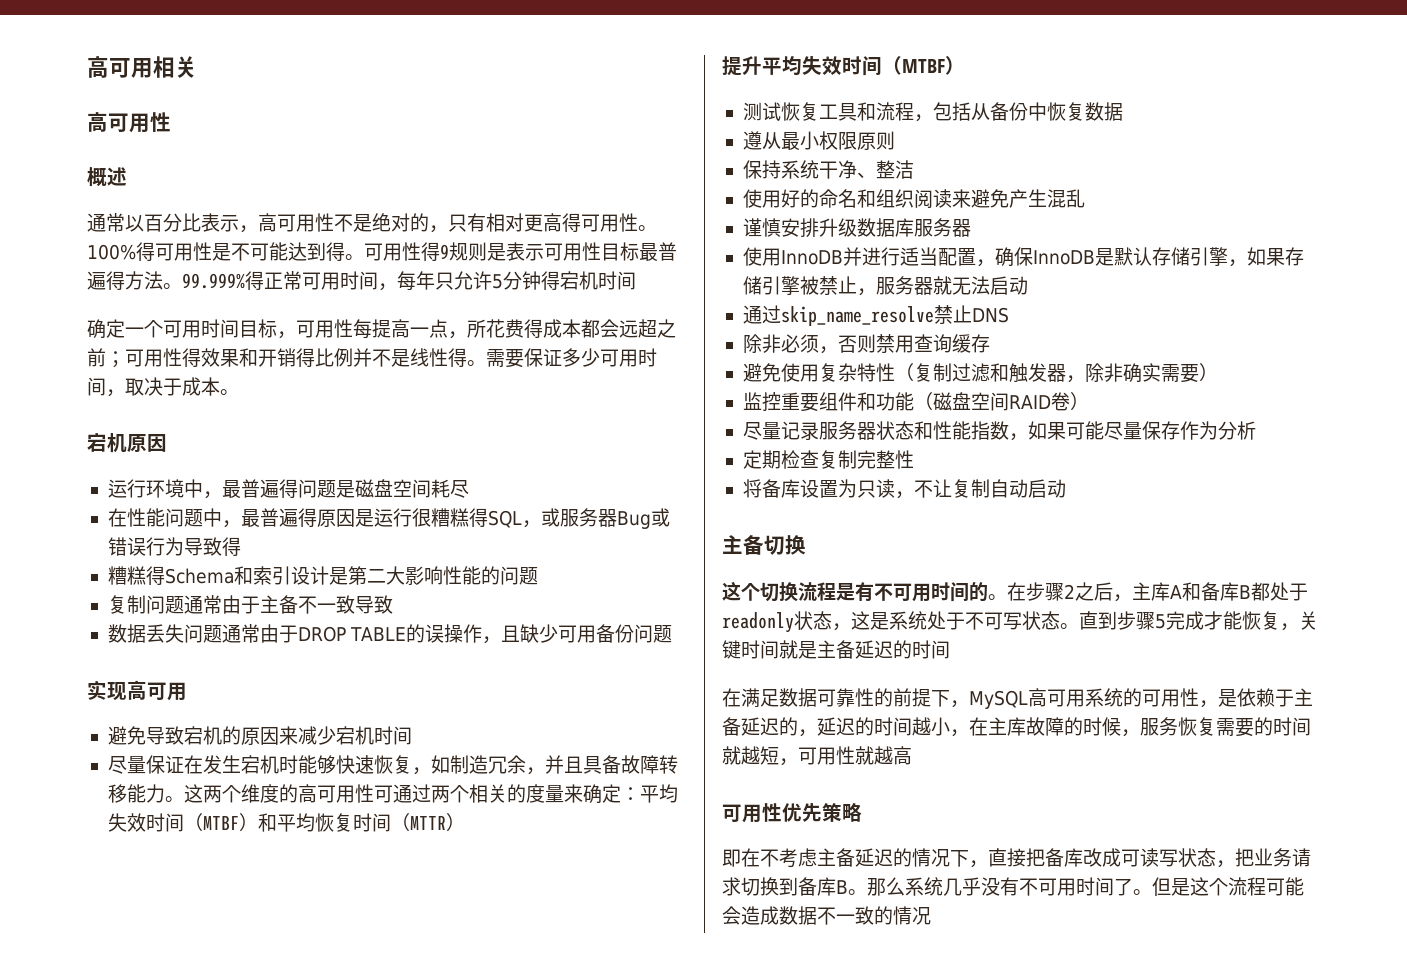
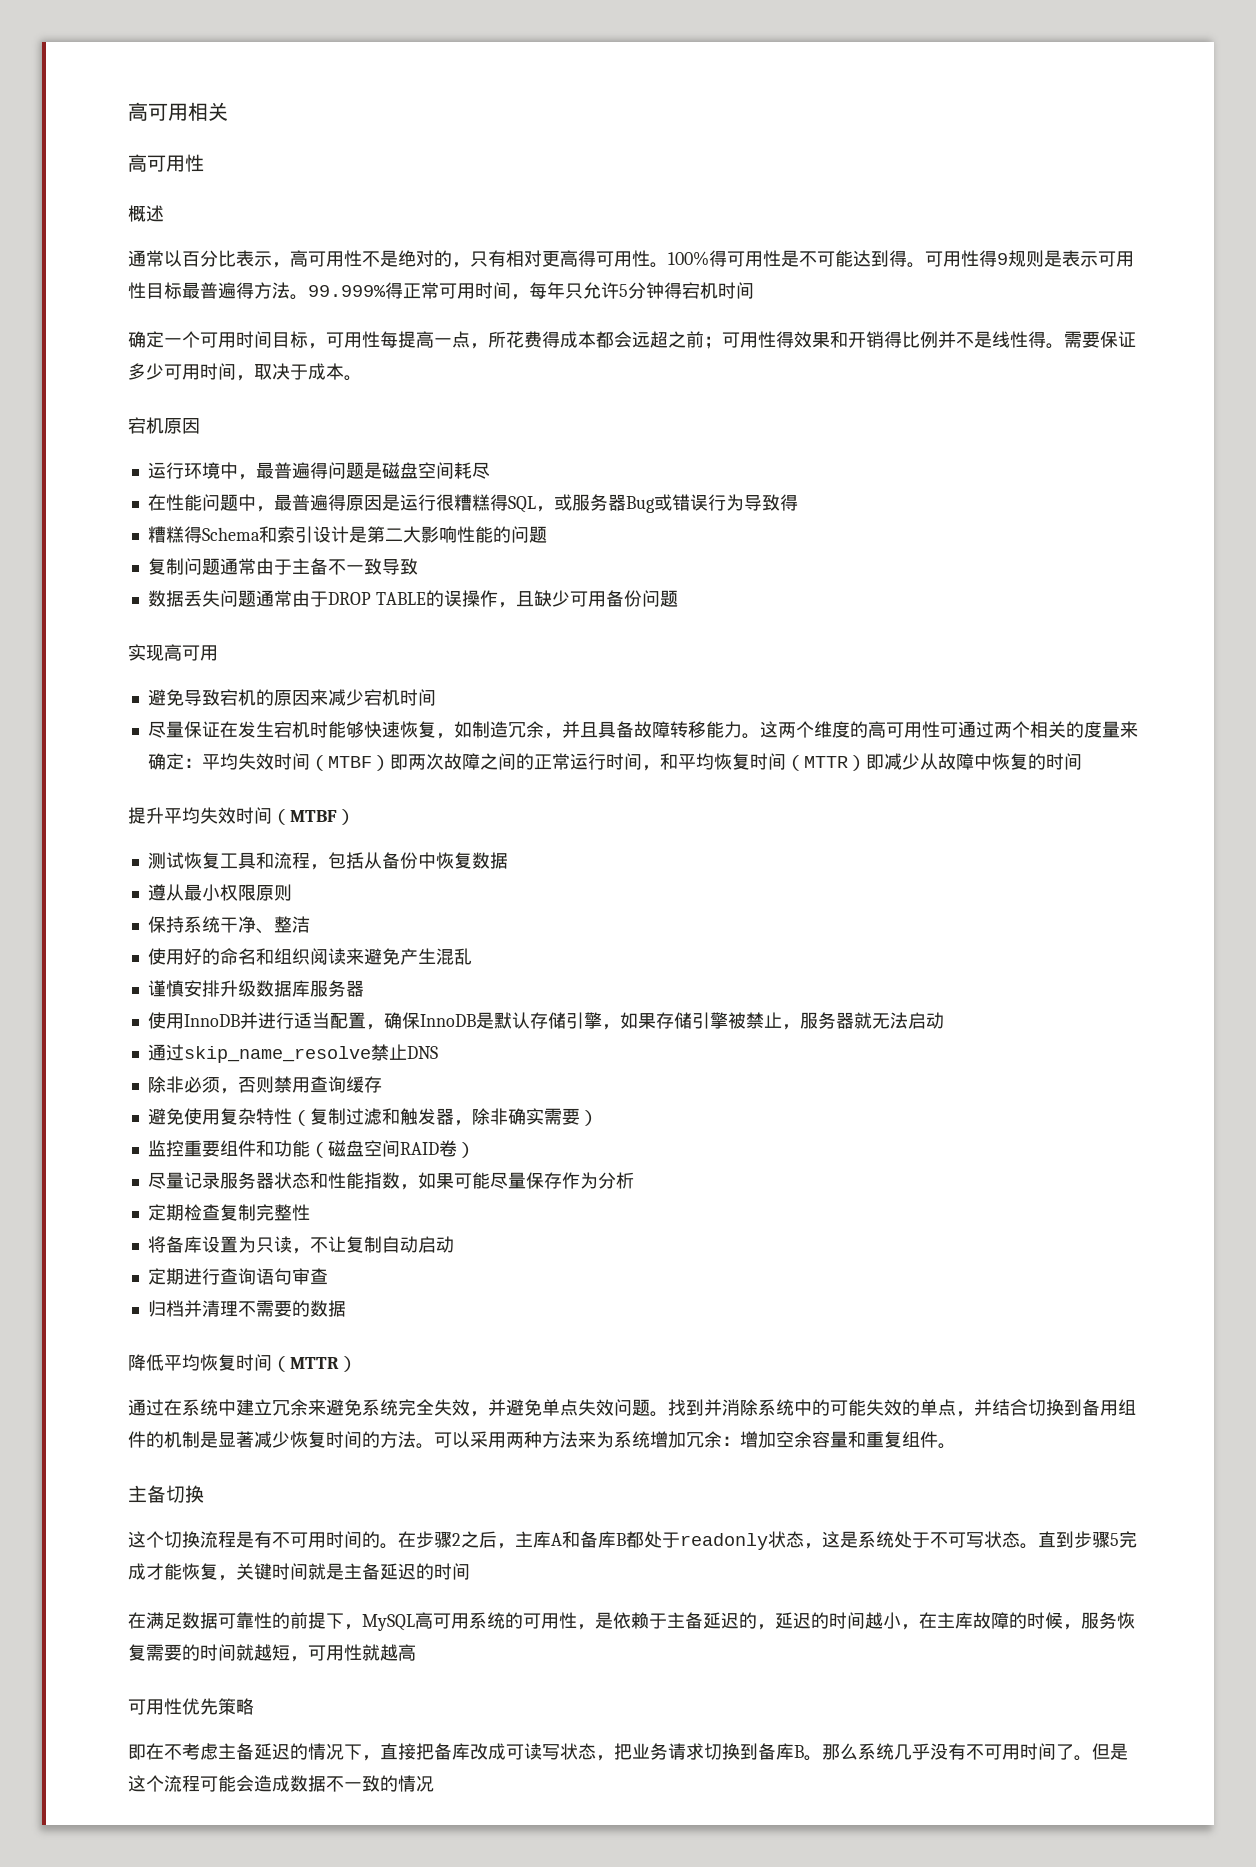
(258, 822) none -> [389,753,660,771] 即两次故障之间的正常运行时间，
(465, 822) none -> [865,753,1082,770] 即减少从故障中恢复的时间
(1066, 488) none -> [147,1268,328,1285] [147,1300,346,1317] [128,1354,357,1372] [128,1399,1136,1417] [128,1431,956,1449] // 定期进行查询语句审查 // 归档并清理不需要的数据 // 降低平均恢复时间（MTTR） // 通过在系统中建立冗余来避免系统完全失效，并避免单点失效问题。找到并消除系统中的可能失效的单点，并结合切换到备用组件的机制是显著减少恢复时间的方法。可以采用两种方法来为系统增加冗余：增加空余容量和重复组件。

